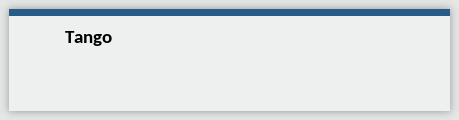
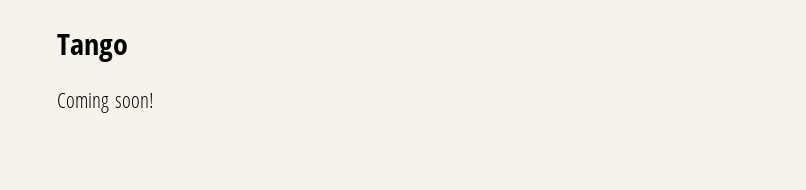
(112, 38) none -> [57,93,154,113] // Coming soon!

